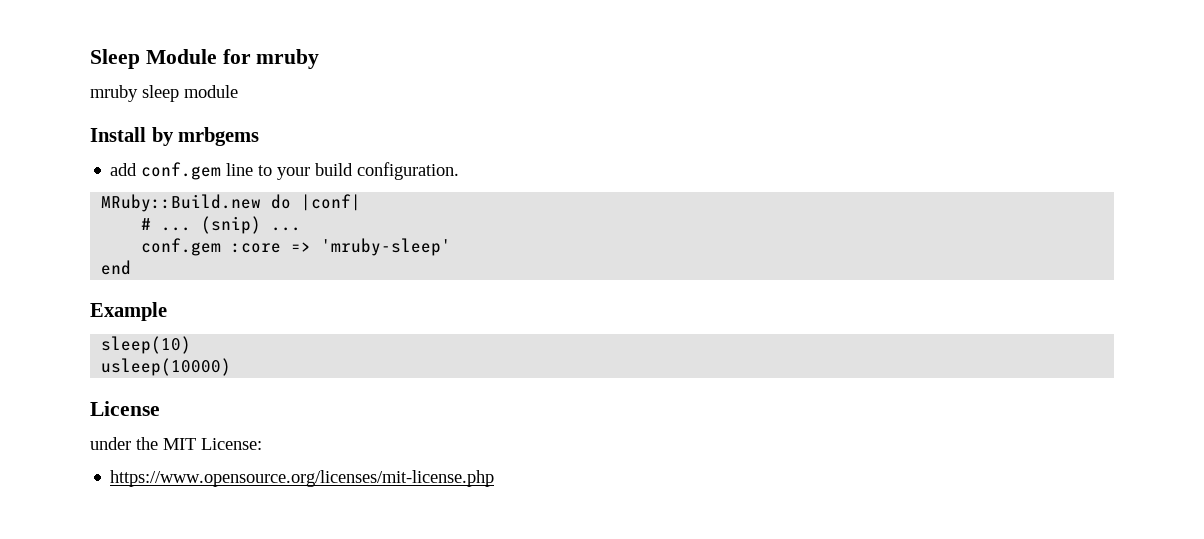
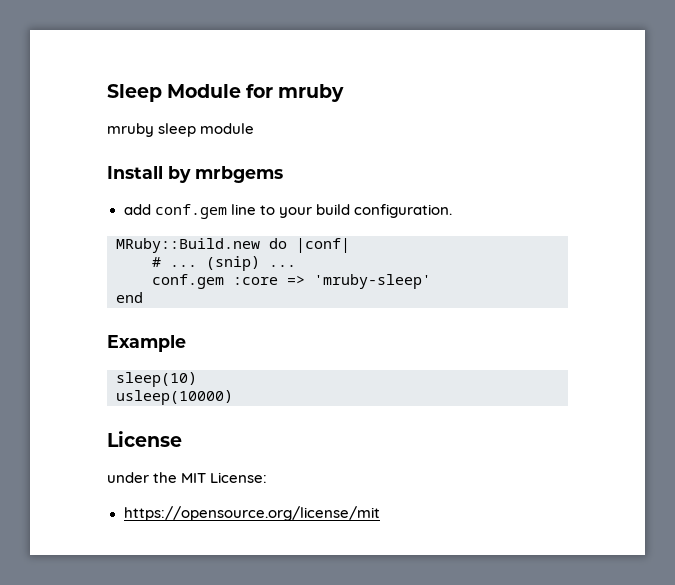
[110,470,495,487] https://www.opensource.org/licenses/mit-license.php -> [123,506,380,521] https://opensource.org/license/mit

